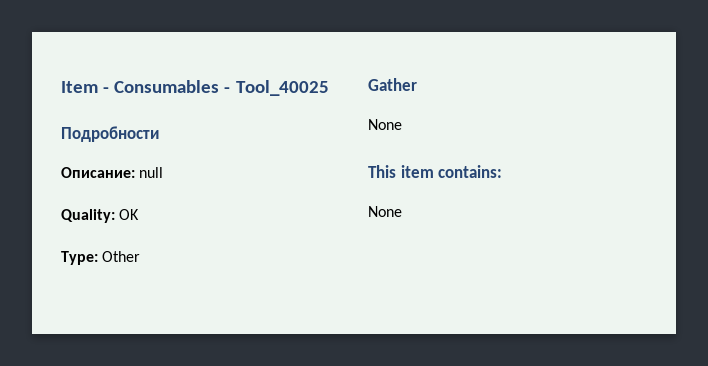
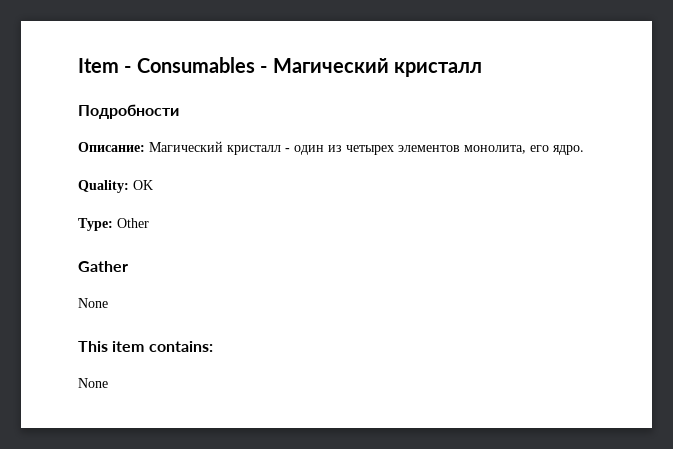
[235,80,329,96] Tool_40025 -> [272,58,482,77] Магический кристалл
[139,167,164,178] null -> [149,141,584,155] Магический кристалл - один из четырех элементов монолита, его ядро.

